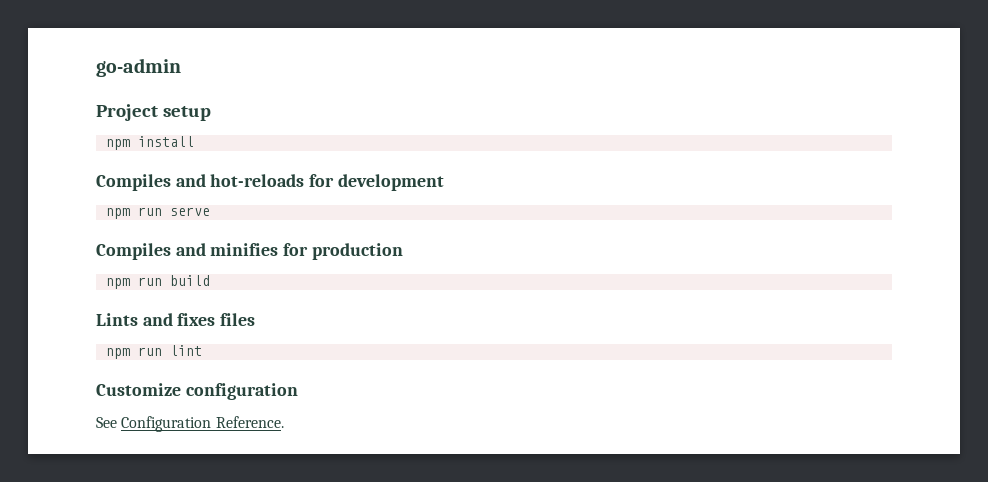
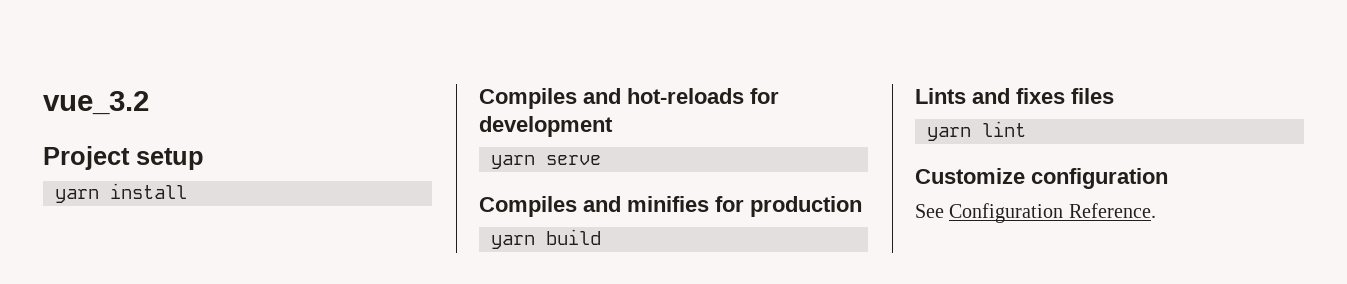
[96,58,181,77] go-admin -> [43,91,149,115] vue_3.2
[105,139,130,150] npm -> [55,189,99,203] yarn
[105,207,162,219] npm run -> [491,155,535,169] yarn
[105,277,162,289] npm run -> [491,235,535,249] yarn
[105,347,162,359] npm run -> [927,127,971,141] yarn

